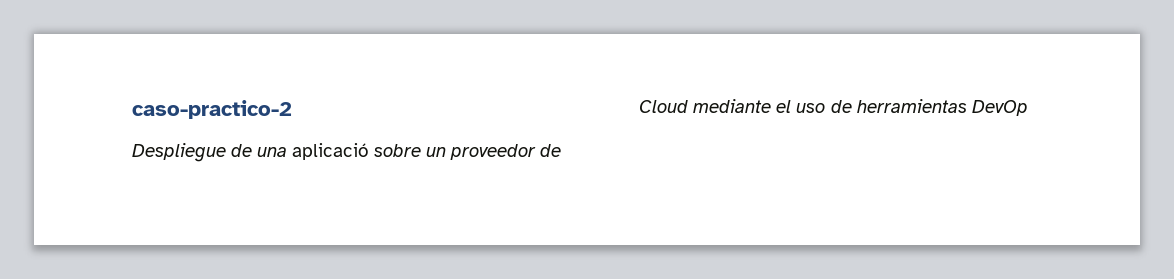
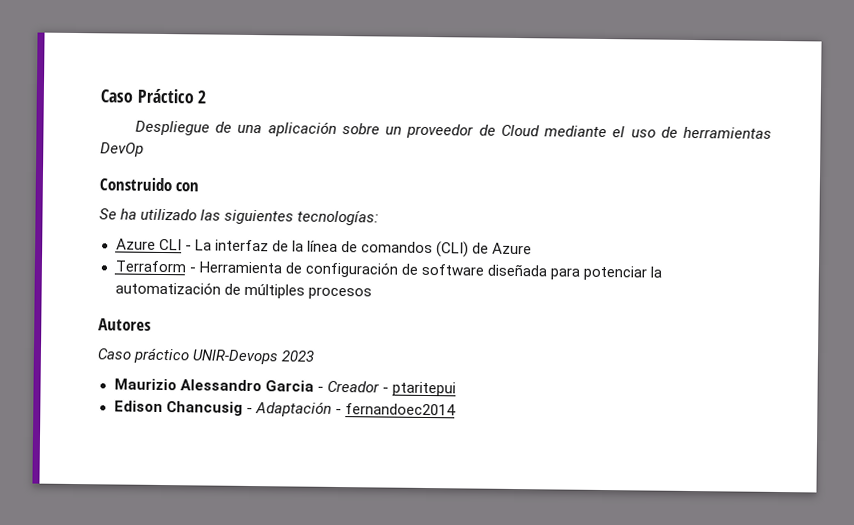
[132,100,292,119] caso-practico-2 -> [100,88,207,104] Caso Práctico 2
[292,143,369,160] aplicació -> [267,121,337,137] aplicación
(1028, 108) none -> [99,177,200,192] [99,208,380,226] [115,238,533,258] [114,260,662,281] [114,281,372,300] [98,318,151,331] [97,347,315,365] [113,378,456,397] [113,400,456,417] // Construido con // Se ha utilizado las siguientes tecnologías: // Azure CLI - La interfaz de la línea de comandos (CLI) de Azure // Terraform - Herramienta de configuración de software diseñada para potenciar la automatización de múltiples procesos // Autores // Caso práctico UNIR-Devops 2023 // Maurizio Alessandro Garcia - Creador - ptaritepui // Edison Chancusig - Adaptación - fernandoec2014

